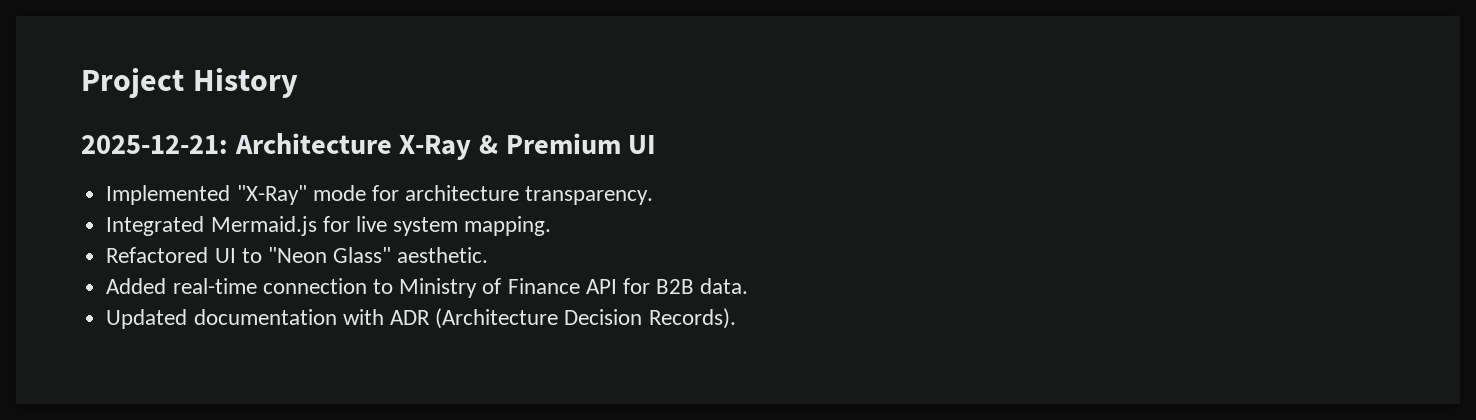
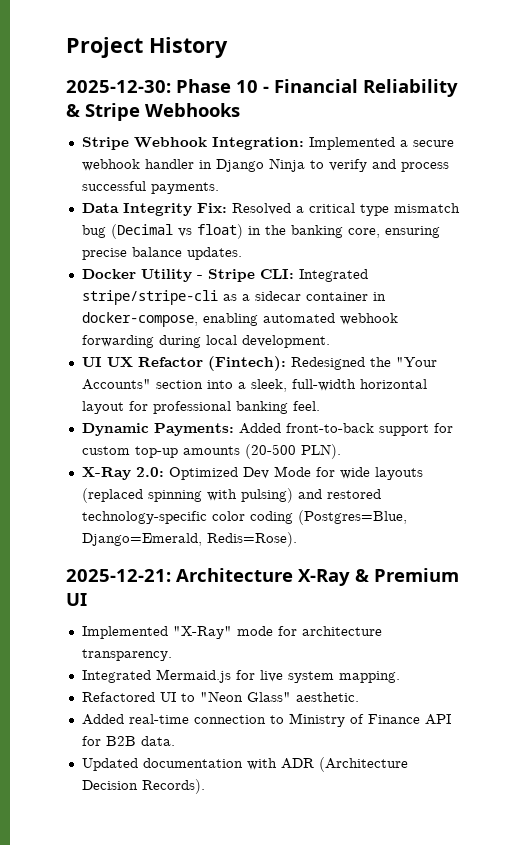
(298, 83) none -> [66,79,458,97] [66,103,240,121] [81,137,454,150] [81,158,449,172] [81,181,219,194] [81,203,460,216] [81,224,440,239] [81,247,242,260] [81,269,368,282] [81,290,386,305] [81,312,398,327] [81,335,330,348] [81,356,437,371] [81,379,427,392] [81,401,320,414] [81,423,453,436] [81,444,341,459] [81,466,423,480] [81,488,381,503] [81,510,407,525] [81,532,297,547] // 2025-12-30: Phase 10 - Financial Reliability & Stripe Webhooks // Stripe Webhook Integration: Implemented a secure webhook handler in Django Ninja to verify and process successful payments. // Data Integrity Fix: Resolved a critical type mismatch bug (Decimal vs float) in the banking core, ensuring precise balance updates. // Docker Utility - Stripe CLI: Integrated stripe/stripe-cli as a sidecar container in docker-compose, enabling automated webhook forwarding during local development. // UI UX Refactor (Fintech): Redesigned the "Your Accounts" section into a sleek, full-width horizontal layout for professional banking feel. // Dynamic Payments: Added front-to-back support for custom top-up amounts (20-500 PLN). // X-Ray 2.0: Optimized Dev Mode for wide layouts (replaced spinning with pulsing) and restored technology-specific color coding (Postgres=Blue, Django=Emerald, Redis=Rose).

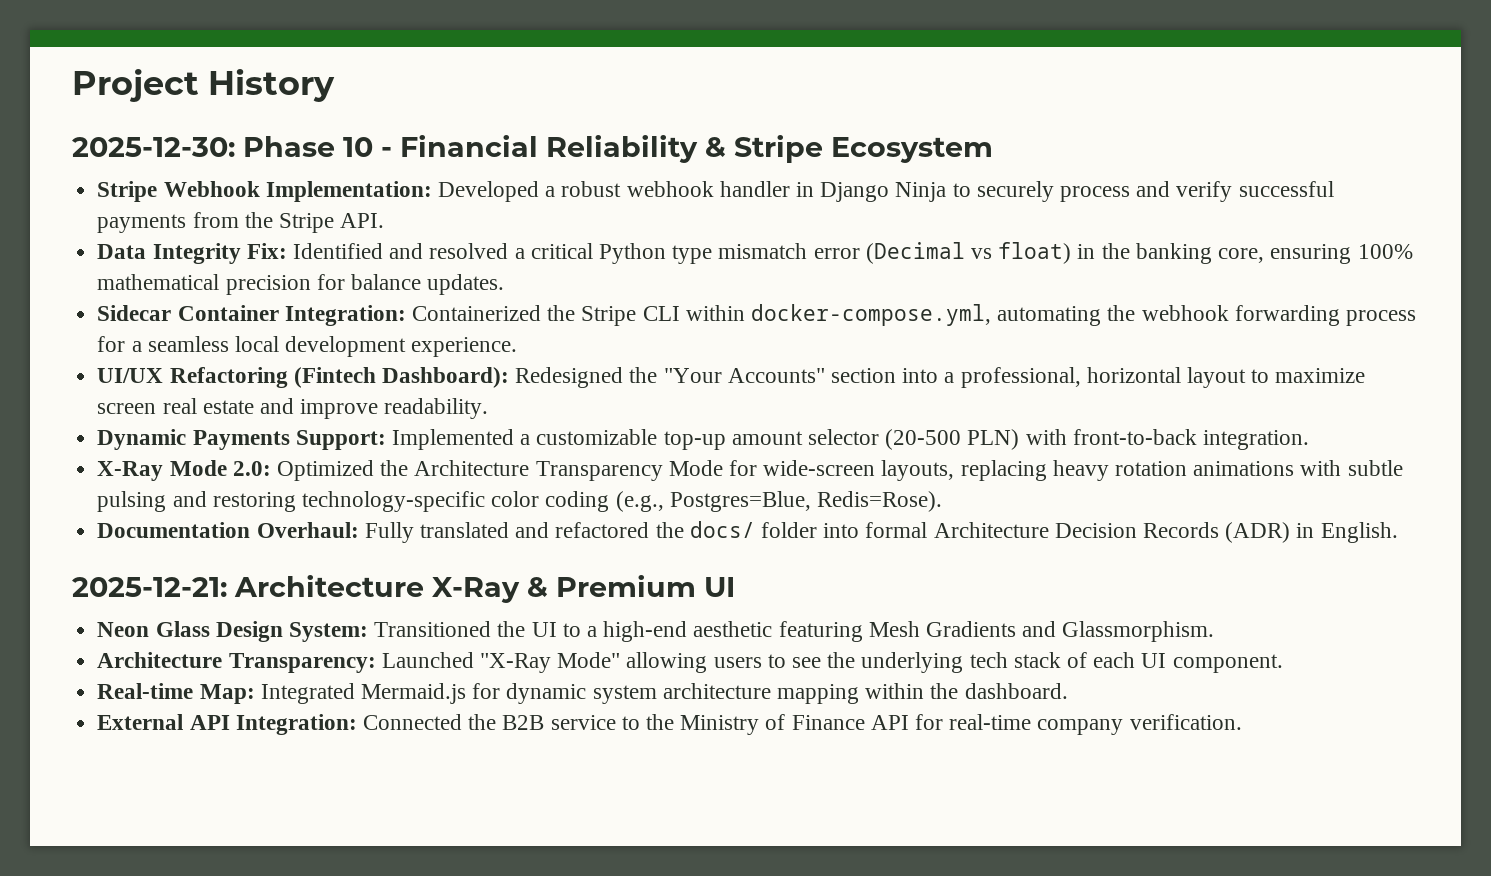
[145,103,240,117] Webhooks -> [831,137,993,163] Ecosystem
[211,137,454,150] Integration: Implemented a secure -> [265,181,622,202] Implementation: Developed a robust
[328,159,449,172] [81,181,219,194] verify and process successful payments. -> [976,181,1334,202] [97,212,385,233] securely process and verify successful payments from the Stripe API.
[231,203,291,215] Resolved -> [292,243,509,259] Identified and resolved
(355, 208) none -> [598,243,666,264] Python
[81,225,106,238] bug -> [813,248,860,259] error
[81,247,242,260] [81,269,368,282] [81,290,386,305] [81,312,398,327] [81,335,330,348] [81,356,286,371] precise balance updates. // Docker Utility - Stripe CLI: Integrated stripe/stripe-cli as a sidecar container in docker-compose, enabling automated webhook forwarding during local development. // UI UX Refactor (Fintech): -> [1357,244,1413,259] [97,274,505,295] [97,304,1417,326] [97,336,518,357] [97,367,509,388] 100% mathematical precision for balance updates. // Sidecar Container Integration: Containerized the Stripe CLI within docker-compose.yml, automating the webhook forwarding process for a seamless local development experience. // UI/UX Refactoring (Fintech Dashboard):
[250,379,427,392] [81,401,320,414] [81,423,453,436] [81,444,341,459] [81,467,131,480] sleek, full-width horizontal layout for professional banking feel. // Dynamic Payments: Added front-to-back support for custom top-up amounts (20-500 PLN). // X-Ray -> [960,367,1366,388] [97,398,489,419] [97,429,1310,450] [97,460,227,481] professional, horizontal layout to maximize screen real estate and improve readability. // Dynamic Payments Support: Implemented a customizable top-up amount selector (20-500 PLN) with front-to-back integration. // X-Ray Mode
[242,466,423,480] [81,488,381,503] Dev Mode for wide layouts (replaced spinning with pulsing) and restored -> [380,460,1403,481] [97,491,296,512] the Architecture Transparency Mode for wide-screen layouts, replacing heavy rotation animations with subtle pulsing and restoring
[297,510,407,525] [81,533,202,546] (Postgres=Blue, Django=Emerald, -> [615,491,811,512] (e.g., Postgres=Blue,
(297, 539) none -> [97,521,1398,543] // Documentation Overhaul: Fully translated and refactored the docs/ folder into formal Architecture Decision Records (ADR) in English.
[81,626,382,639] [81,649,172,661] [81,669,400,683] [81,691,359,702] [81,714,284,725] Implemented "X-Ray" mode for architecture transparency. // Integrated Mermaid.js for live system mapping. // Refactored UI to "Neon Glass" aesthetic. // Added real-time connection to -> [97,621,1215,642] [97,652,1283,673] [97,683,1068,704] [97,714,674,735] Neon Glass Design System: Transitioned the UI to a high-end aesthetic featuring Mesh Gradients and Glassmorphism. // Architecture Transparency: Launched "X-Ray Mode" allowing users to see the underlying tech stack of each UI component. // Real-time Map: Integrated Mermaid.js for dynamic system architecture mapping within the dashboard. // External API Integration: Connected the B2B service to the
[105,736,175,746] [81,757,408,772] [81,779,205,794] B2B data. // Updated documentation with ADR (Architecture Decision Records). -> [949,714,1242,735] real-time company verification.

